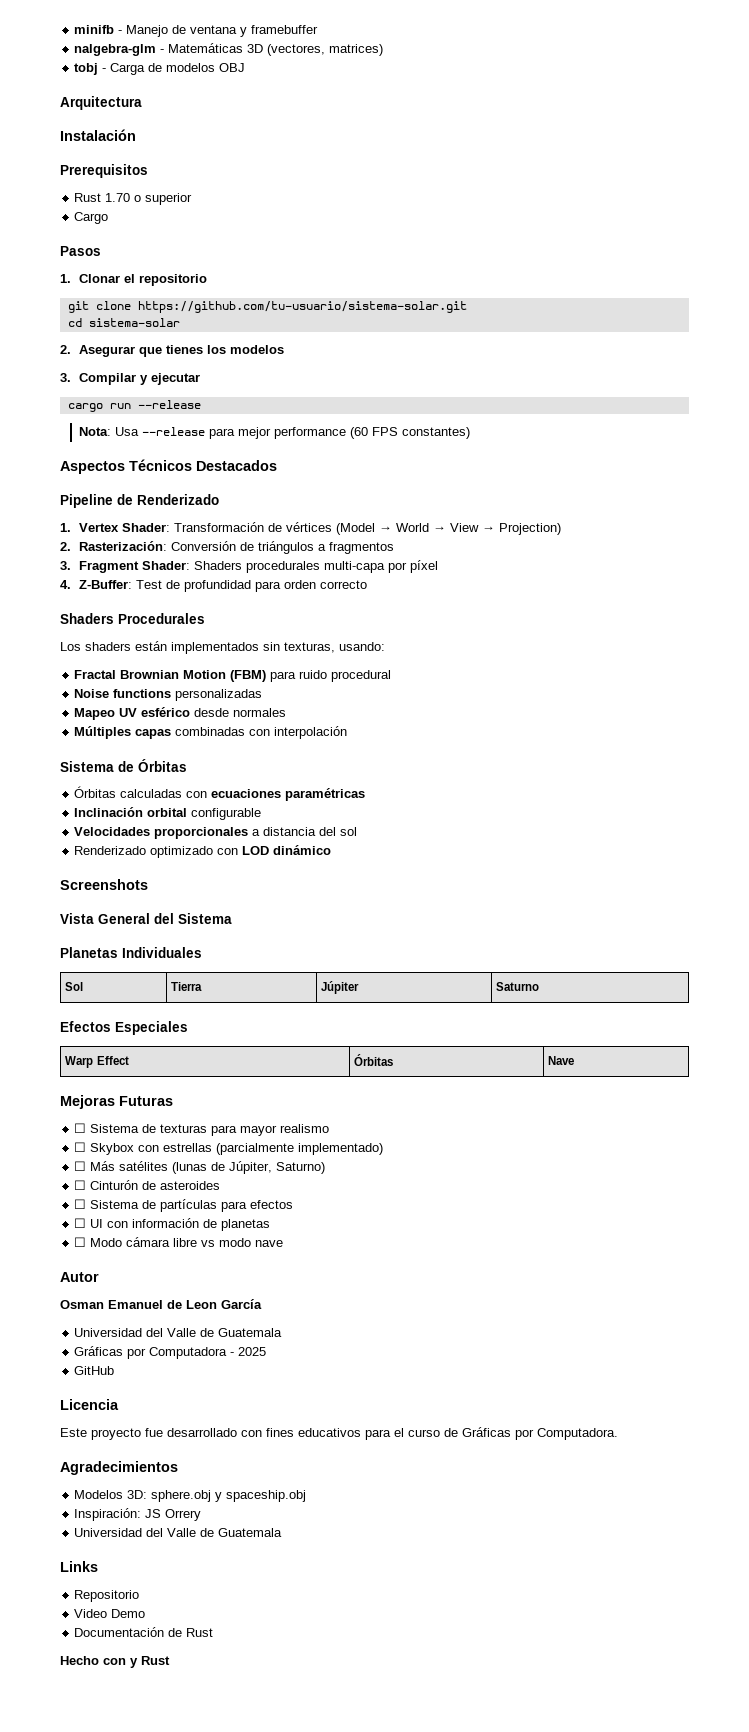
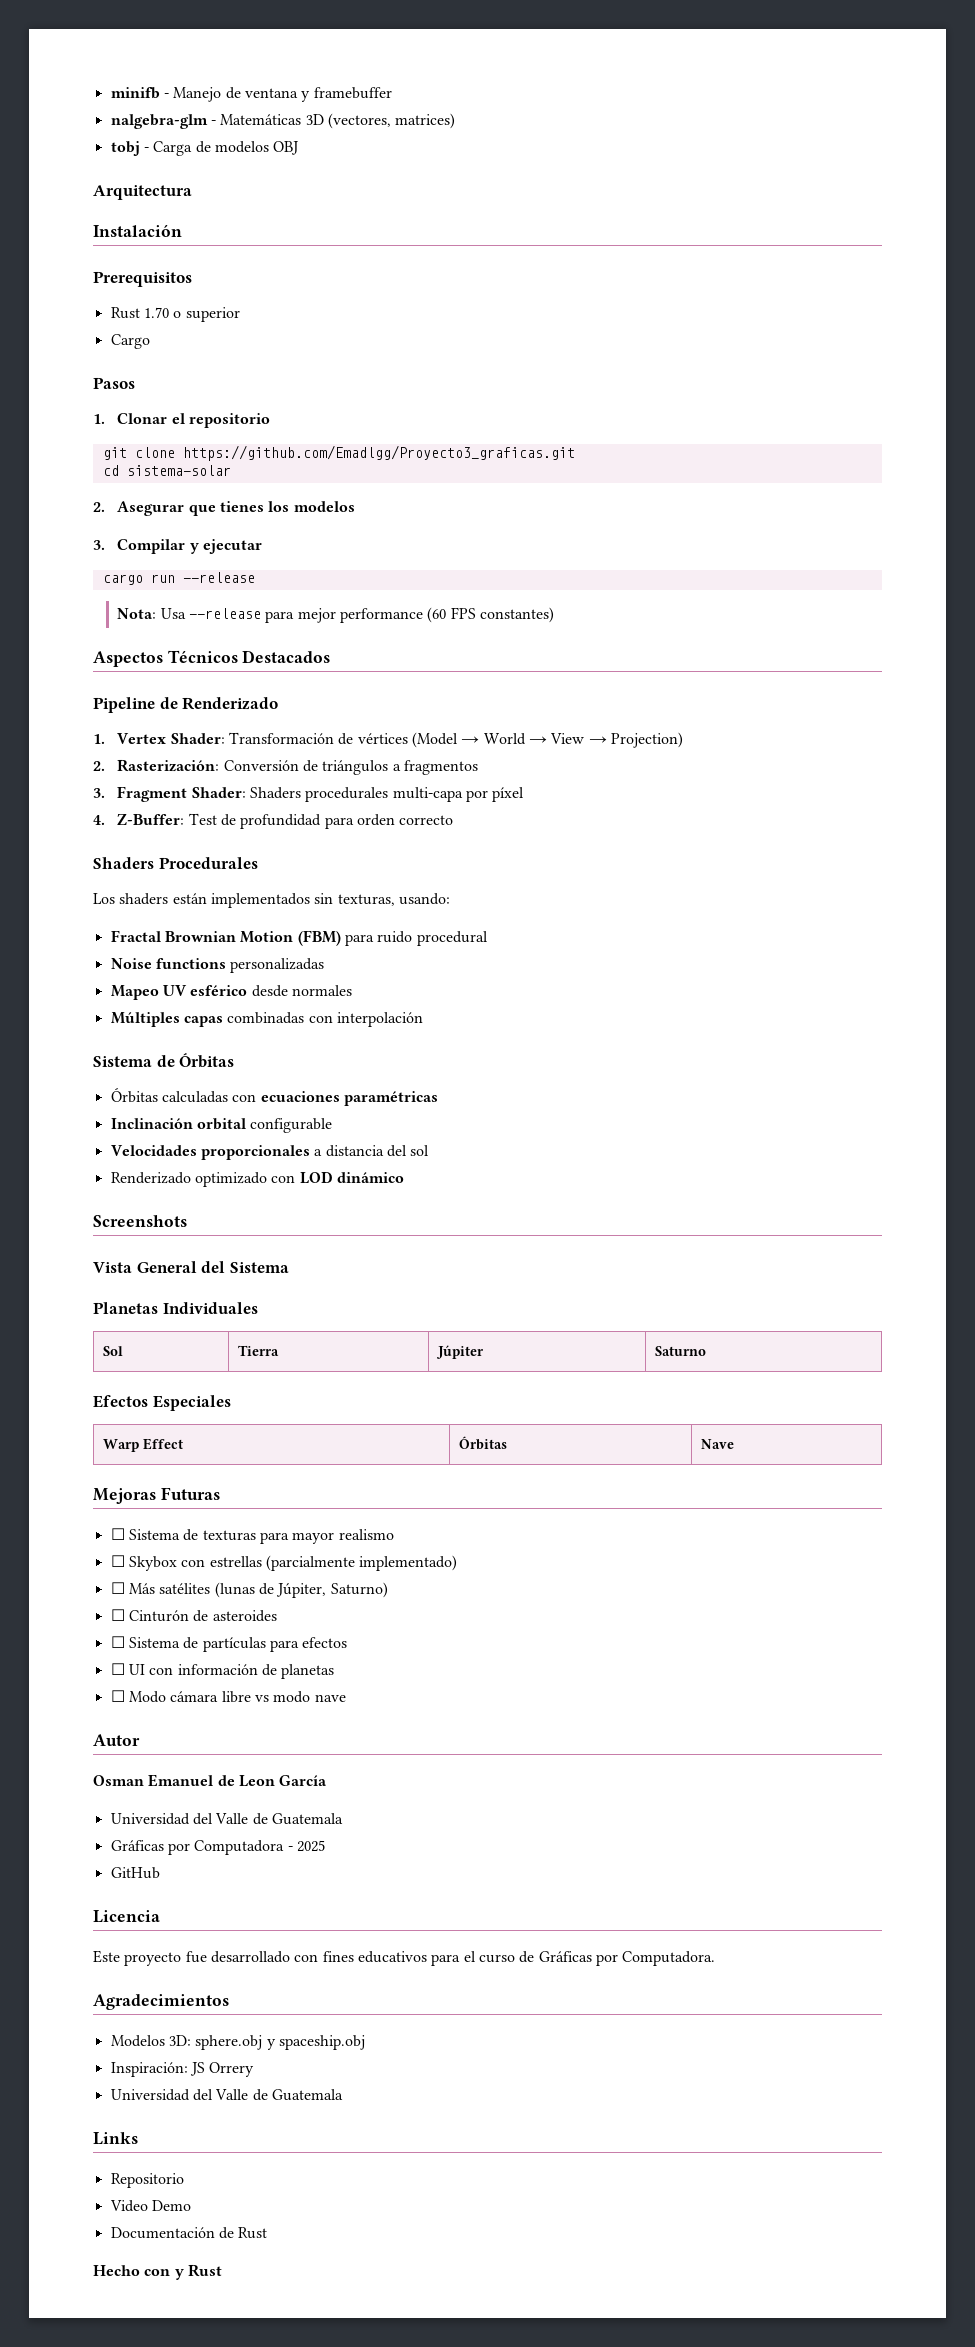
[137,301,467,313] https://github.com/tu-usuario/sistema-solar.git -> [182,445,575,461] https://github.com/Emadlgg/Proyecto3_graficas.git

